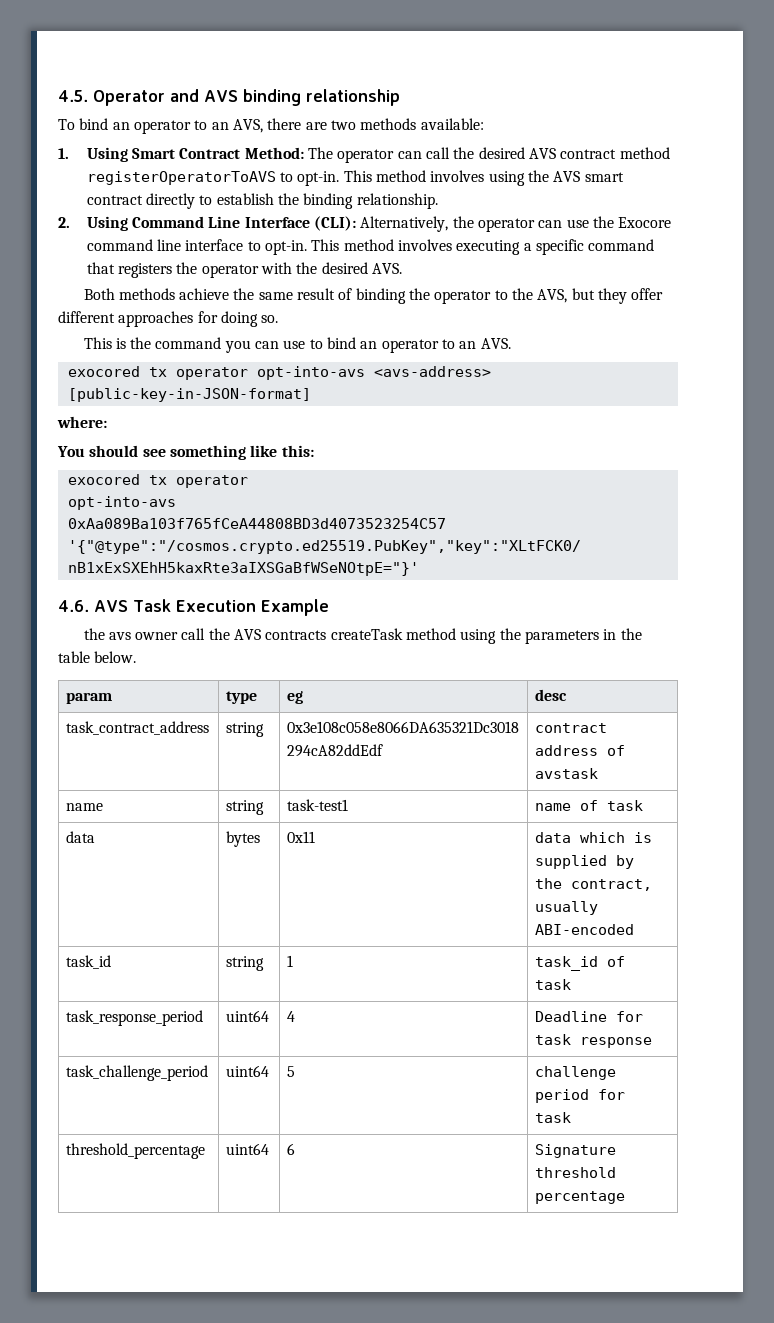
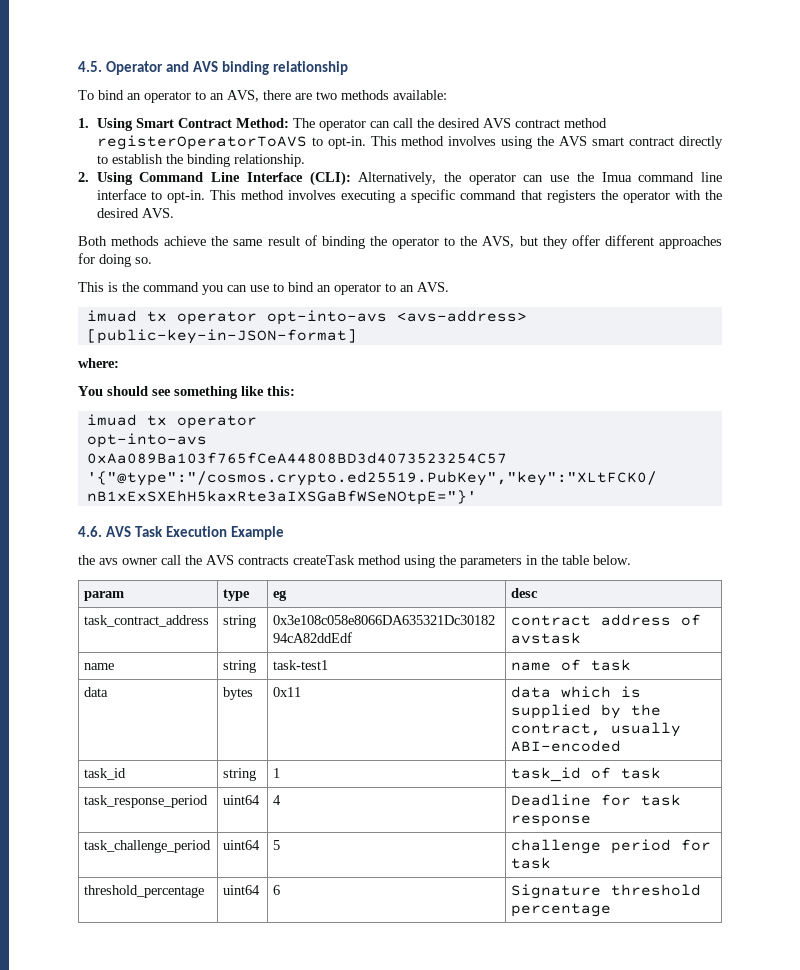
[618,217,672,228] Exocore -> [601,172,632,182] Imua
[67,366,140,377] exocored -> [86,310,137,322] imuad
[67,474,140,485] exocored -> [86,414,137,426] imuad

